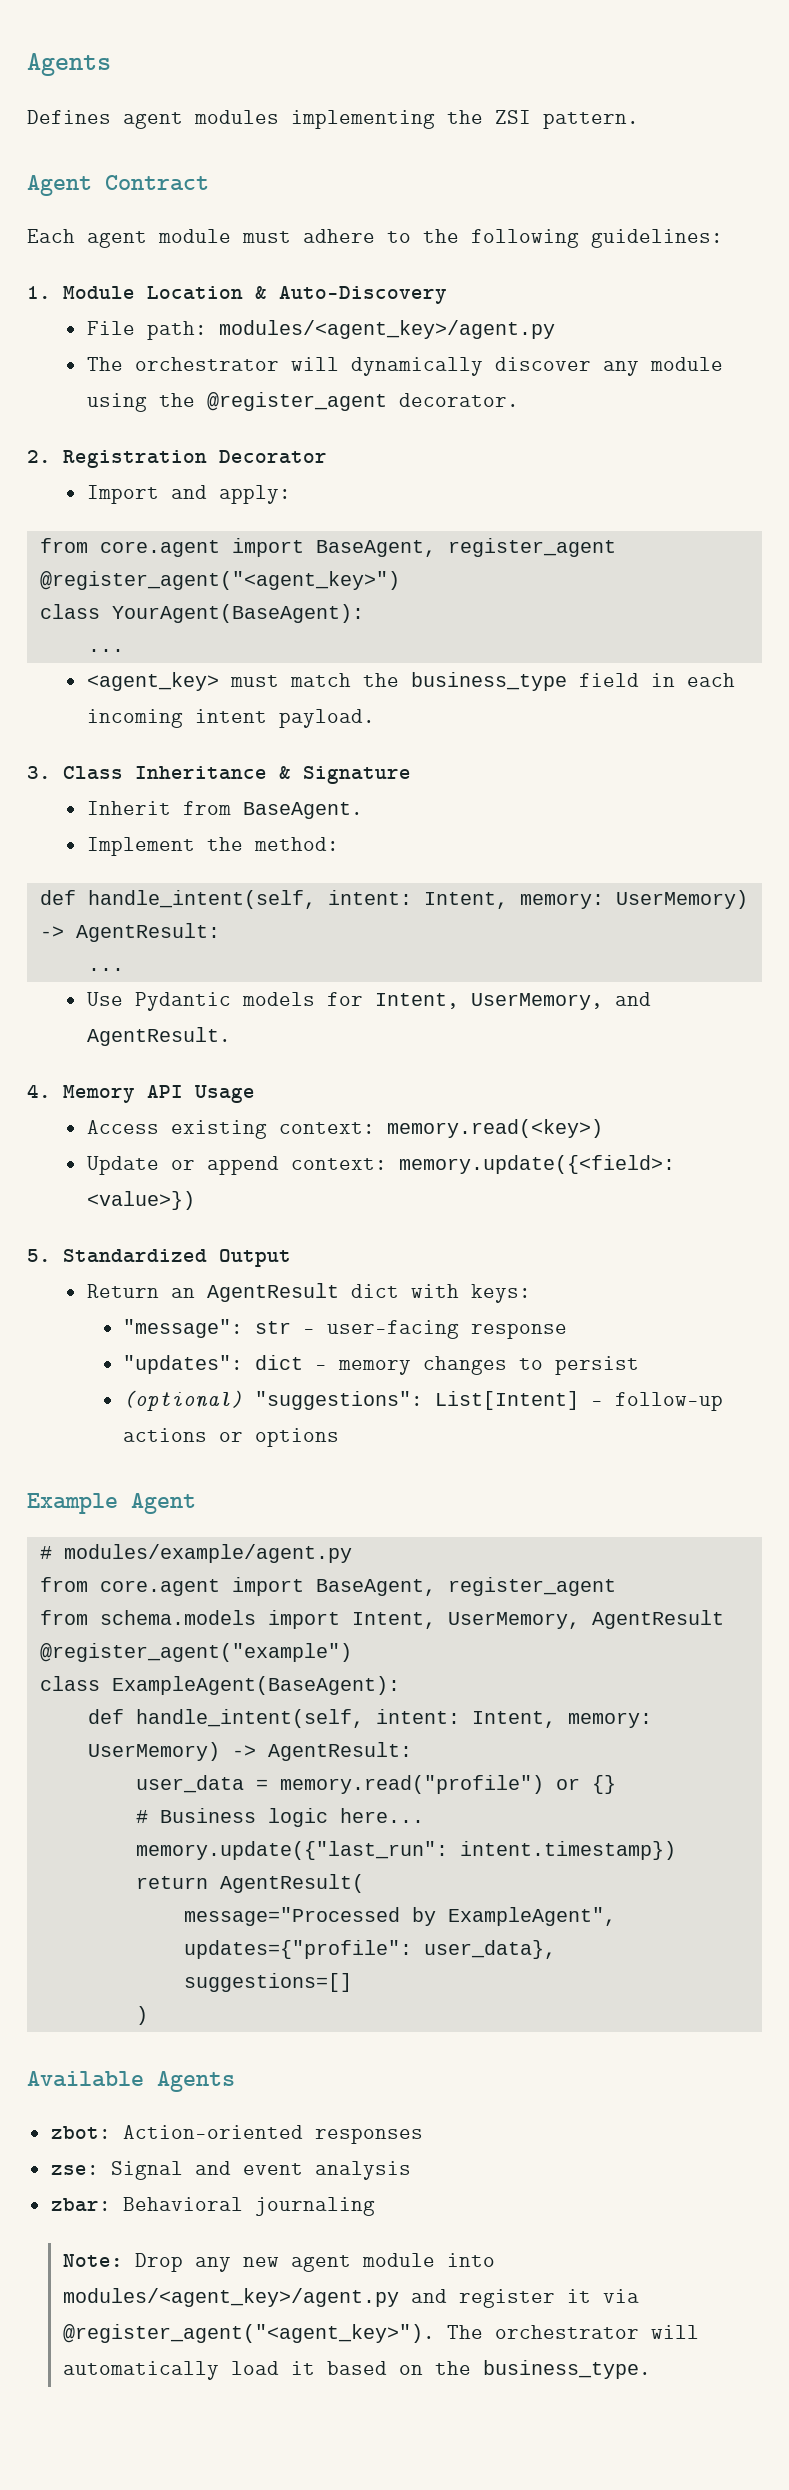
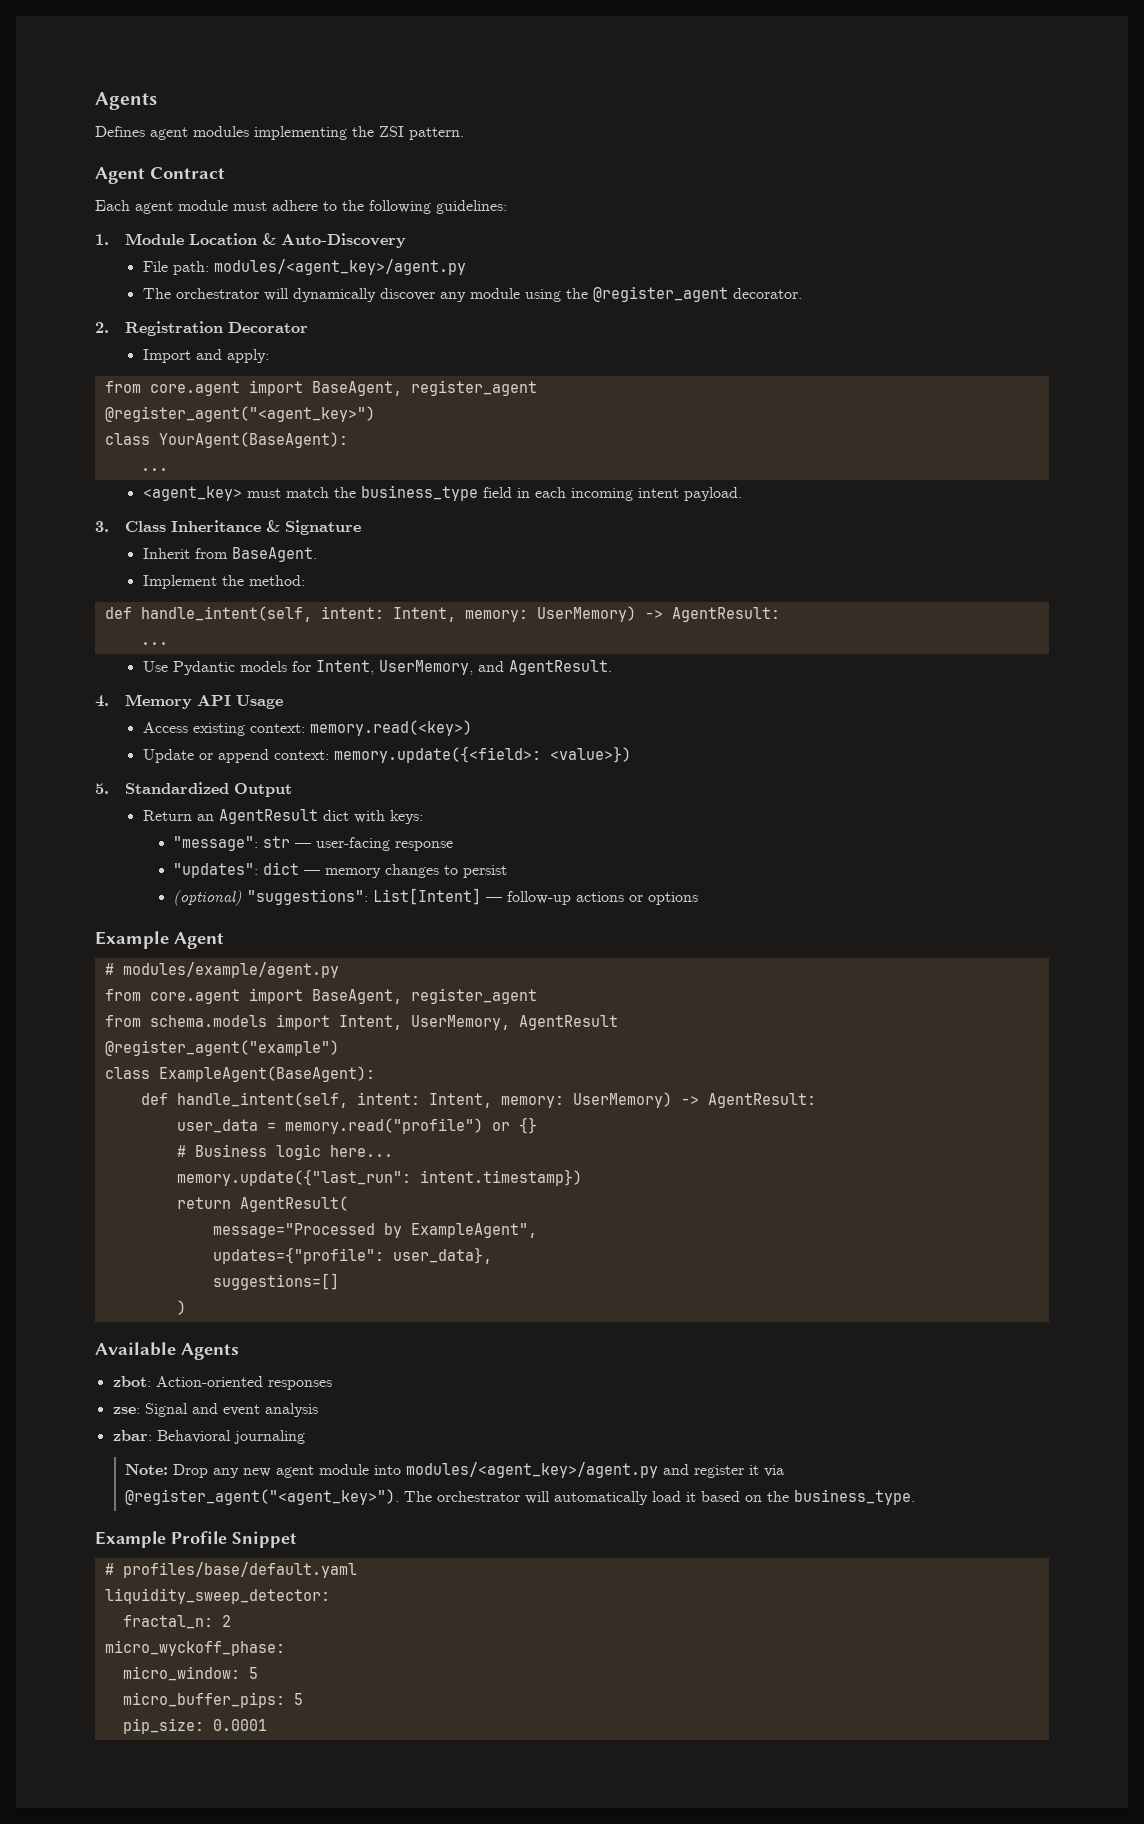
(652, 2369) none -> [95,1531,297,1548] [104,1562,357,1578] [104,1588,330,1604] [122,1615,231,1629] [104,1640,285,1656] [122,1666,258,1681] [122,1692,303,1708] [122,1718,267,1734] // Example Profile Snippet // # profiles/base/default.yaml // liquidity_sweep_detector: // fractal_n: 2 // micro_wyckoff_phase: // micro_window: 5 // micro_buffer_pips: 5 // pip_size: 0.0001

